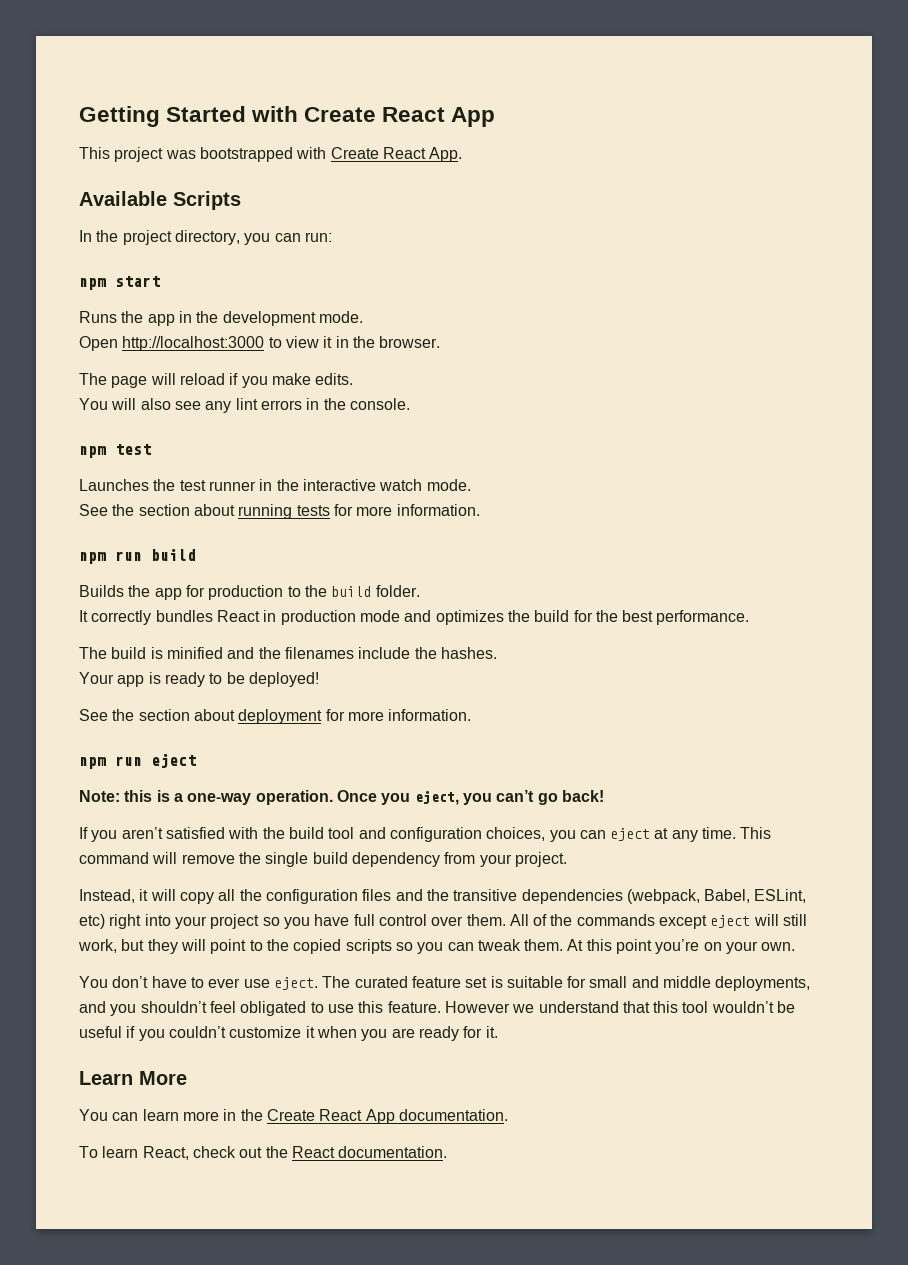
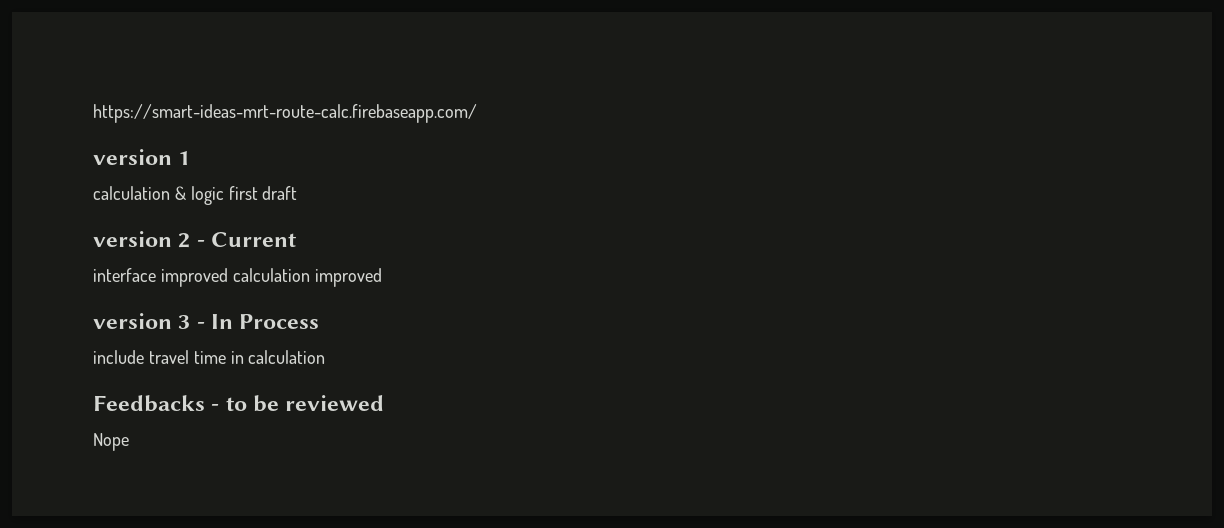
[79,106,496,127] [79,147,463,162] [79,191,241,210] [79,230,332,245] [79,276,160,290] [79,311,363,326] [79,336,441,351] [79,373,354,388] [79,398,410,413] [79,444,151,458] [79,479,471,491] [79,504,480,519] [79,549,196,564] [79,585,420,600] [79,610,750,625] [79,647,497,659] [79,672,319,687] [79,709,472,724] [79,753,196,769] [79,790,604,805] [79,827,772,842] [79,852,567,867] [79,889,807,904] [79,914,808,929] [78,939,796,954] [79,976,811,991] [79,1001,796,1016] [79,1026,498,1041] [79,1071,187,1085] [79,1109,508,1124] [79,1146,448,1160] Getting Started with Create React App // This project was bootstrapped with Create React App. // Available Scripts // In the project directory, you can run: // npm start // Runs the app in the development mode. // Open http://localhost:3000 to view it in the browser. // The page will reload if you make edits. // You will also see any lint errors in the console. // npm test // Launches the test runner in the interactive watch mode. // See the section about running tests for more information. // npm run build // Builds the app for production to the build folder. // It correctly bundles React in production mode and optimizes the build for the best performance. // The build is minified and the filenames include the hashes. // Your app is ready to be deployed! // See the section about deployment for more information. // npm run eject // Note: this is a one-way operation. Once you eject, you can’t go back! // If you aren’t satisfied with the build tool and configuration choices, you can eject at any time. This command will remove the single build dependency from your project. // Instead, it will copy all the configuration files and the transitive dependencies (webpack, Babel, ESLint, etc) right into your project so you have full control over them. All of the commands except eject will still work, but they will point to the copied scripts so you can tweak them. At this point you’re on your own. // You don’t have to ever use eject. The curated feature set is suitable for small and middle deployments, and you shouldn’t feel obligated to use this feature. However we understand that this tool wouldn’t be useful if you couldn’t customize it when you are ready for it. // Learn More // You can learn more in the Create React App documentation. // To learn React, check out the React documentation. -> [93,104,477,123] [93,149,191,165] [93,186,298,205] [93,231,297,248] [93,268,382,287] [93,313,320,329] [93,350,326,364] [93,395,385,412] [93,433,129,451] https://smart-ideas-mrt-route-calc.firebaseapp.com/ // version 1 // calculation & logic first draft // version 2 - Current // interface improved calculation improved // version 3 - In Process // include travel time in calculation // Feedbacks - to be reviewed // Nope

